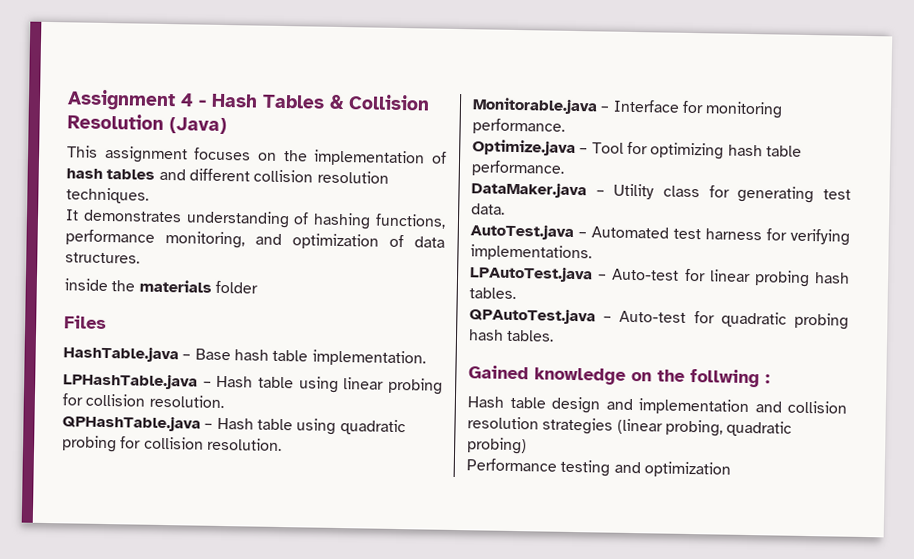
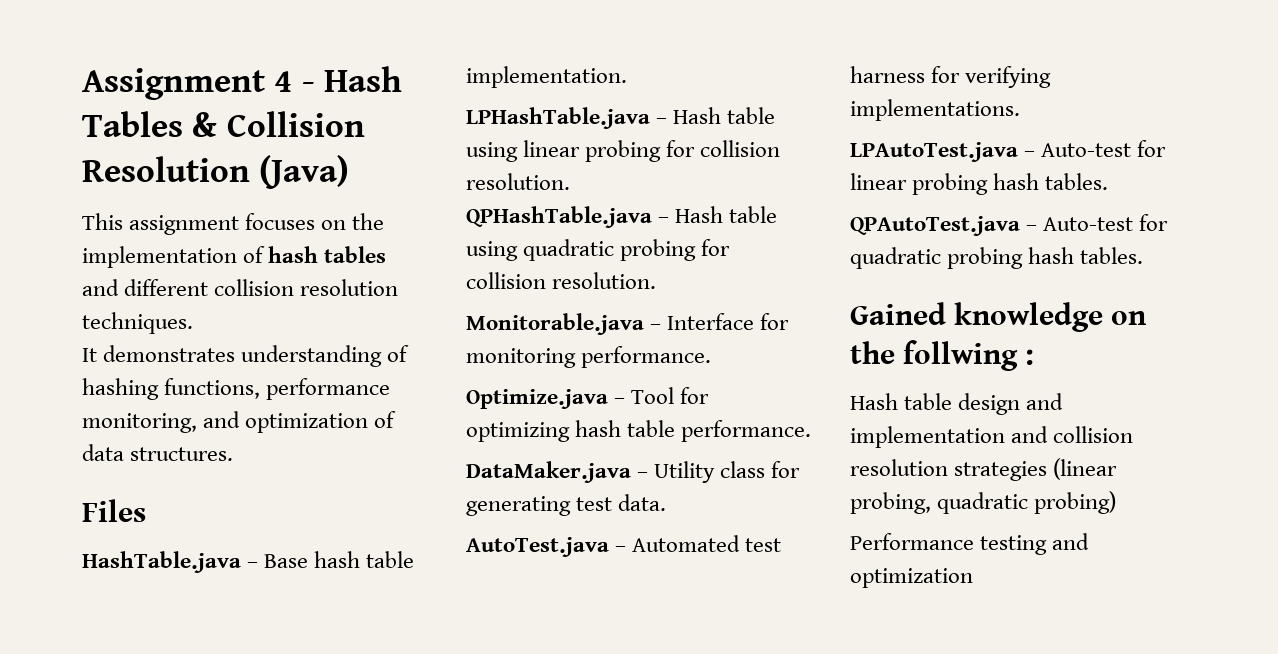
[64,278,258,294] // inside the materials folder -> (234, 454) none

